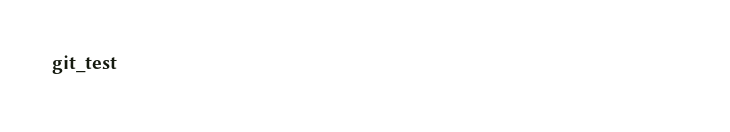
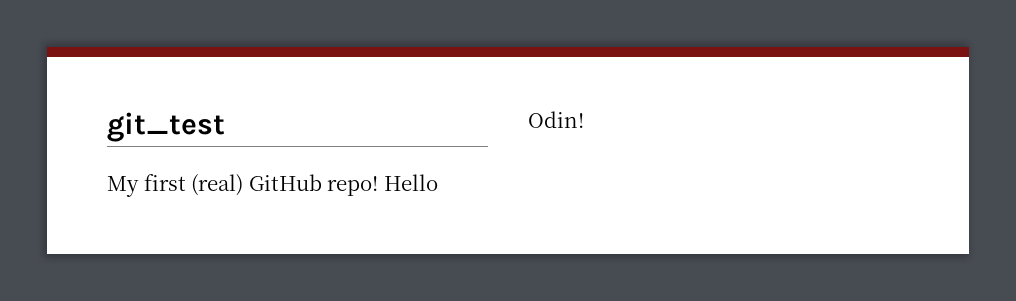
(117, 64) none -> [107,174,438,197] [528,111,584,128] // My first (real) GitHub repo! Hello Odin!

